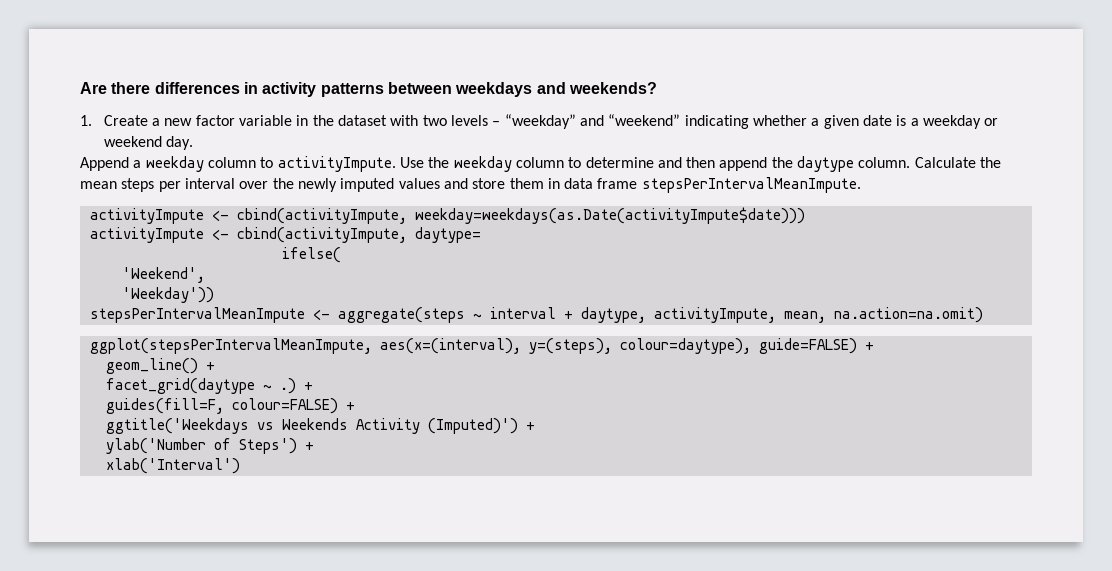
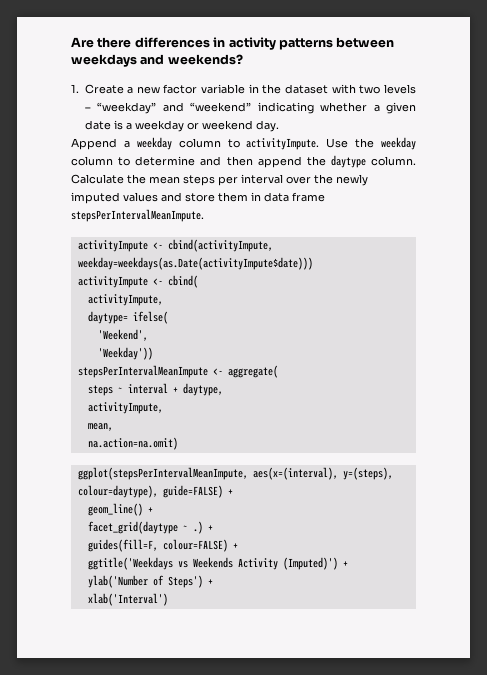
[236,227,407,243] cbind(activityImpute, -> [167,275,198,288] [87,294,163,306] cbind( // activityImpute, //
(481, 235) // -> (128, 317) none
[337,307,465,323] aggregate(steps -> [227,365,278,378] [87,385,113,396] aggregate( // steps
[653,307,776,323] activityImpute, -> [87,402,163,414] // activityImpute, //
(826, 317) none -> (113, 427) //

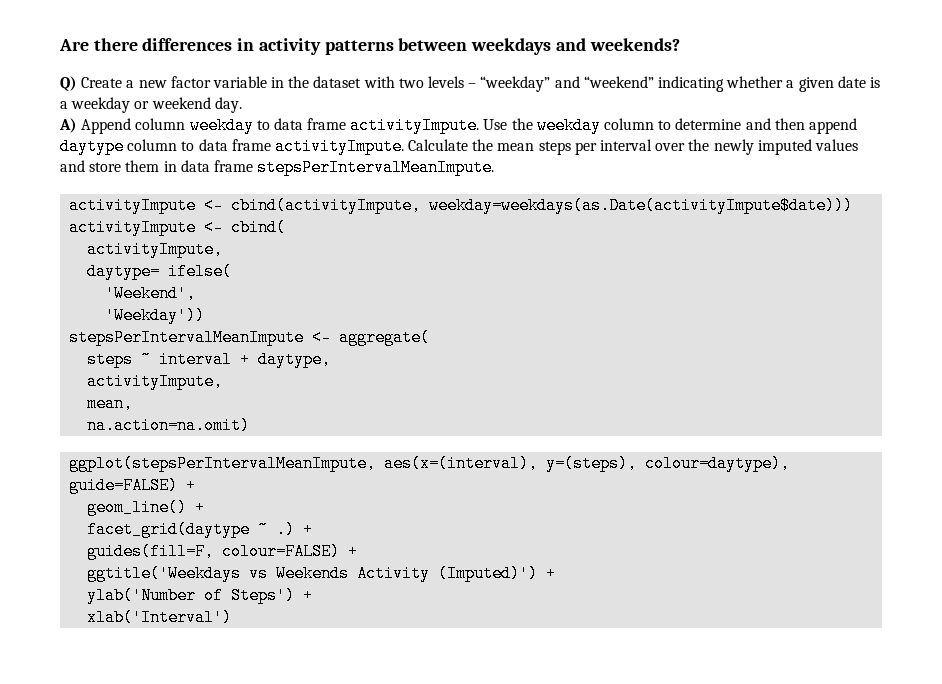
[71,84,79,93] 1. -> [60,76,77,91] Q)
[71,137,240,150] Append a weekday column to -> [59,117,347,134] A) Append column weekday to data frame
[306,155,416,168] the daytype column. -> [60,138,404,155] daytype column to data frame activityImpute.

